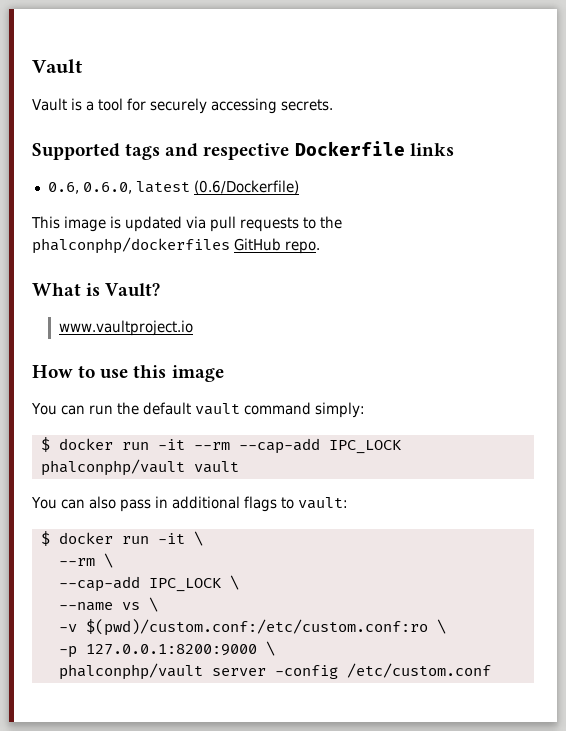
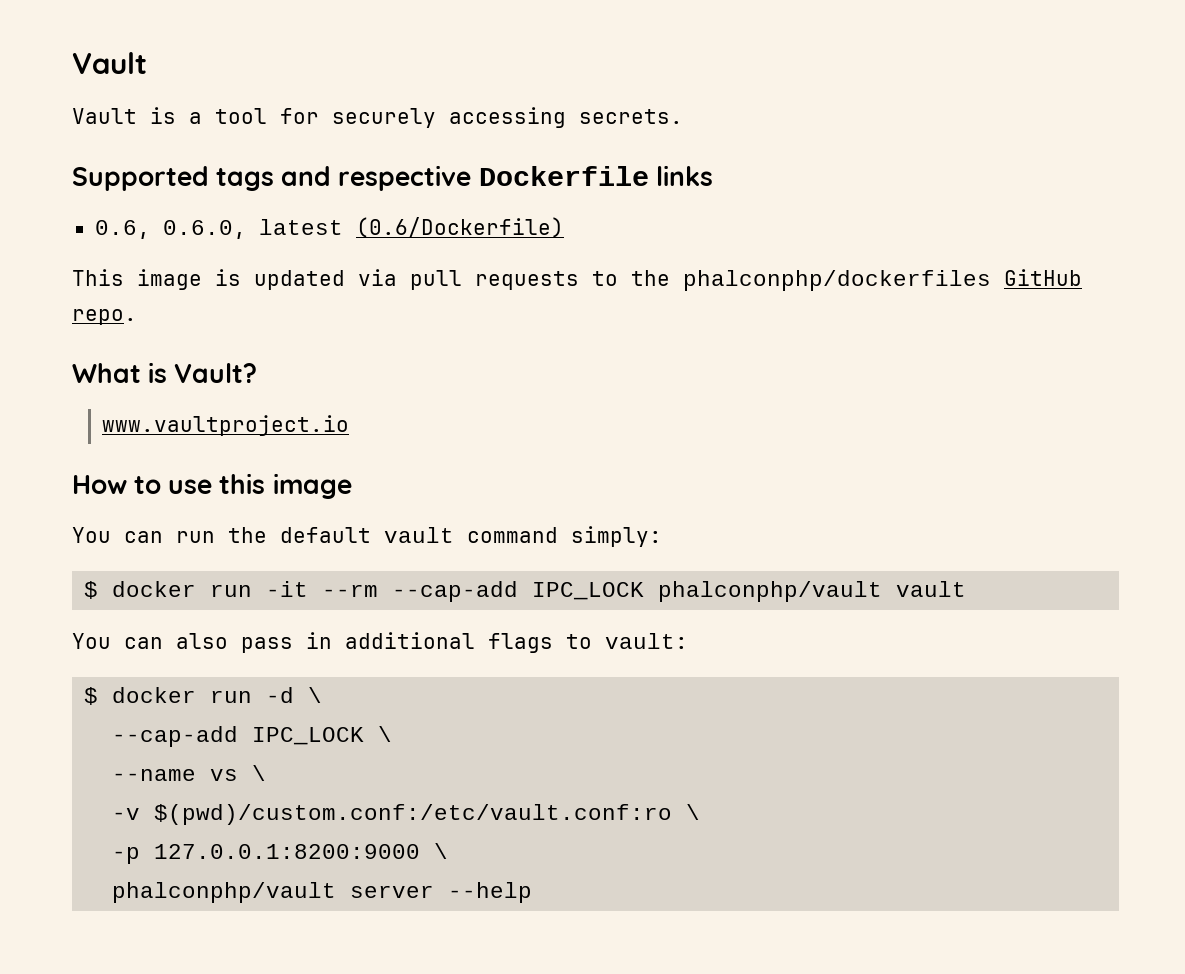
[157,531,203,546] [58,558,95,566] -it \ // --rm -> [266,687,295,703] -d
[85,619,428,636] $(pwd)/custom.conf:/etc/custom.conf:ro -> [154,804,673,825] $(pwd)/custom.conf:/etc/vault.conf:ro
[274,663,491,679] -config /etc/custom.conf -> [448,882,533,903] --help

